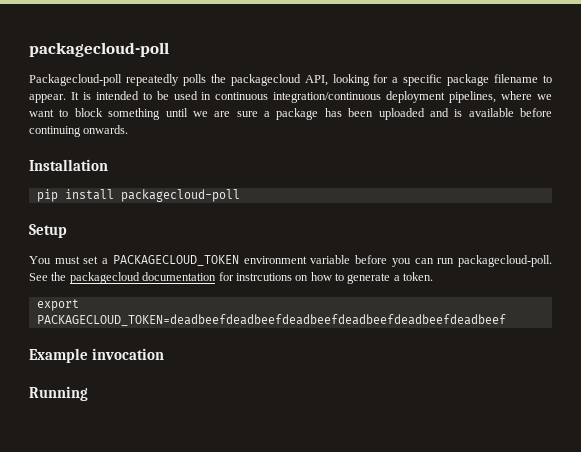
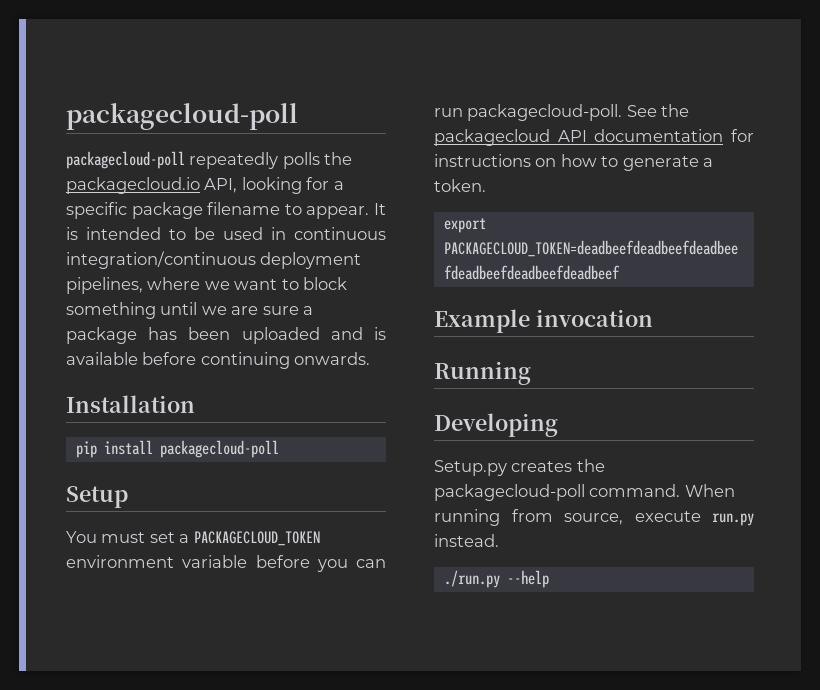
[29,42,169,57] [29,74,122,86] packagecloud-poll // Packagecloud-poll -> [66,103,298,130] [66,151,185,169] packagecloud-poll // packagecloud-poll
[230,74,301,86] packagecloud -> [66,177,200,194] packagecloud.io
(140, 278) none -> [557,130,587,142] API
[235,273,292,281] instrcutions -> [434,154,531,167] instructions
(88, 393) none -> [434,413,558,437] [434,459,605,476] [434,484,735,501] [434,509,754,526] [434,534,499,547] [443,570,549,588] // Developing // Setup.py creates the packagecloud-poll command. When running from source, execute run.py instead. // ./run.py --help

